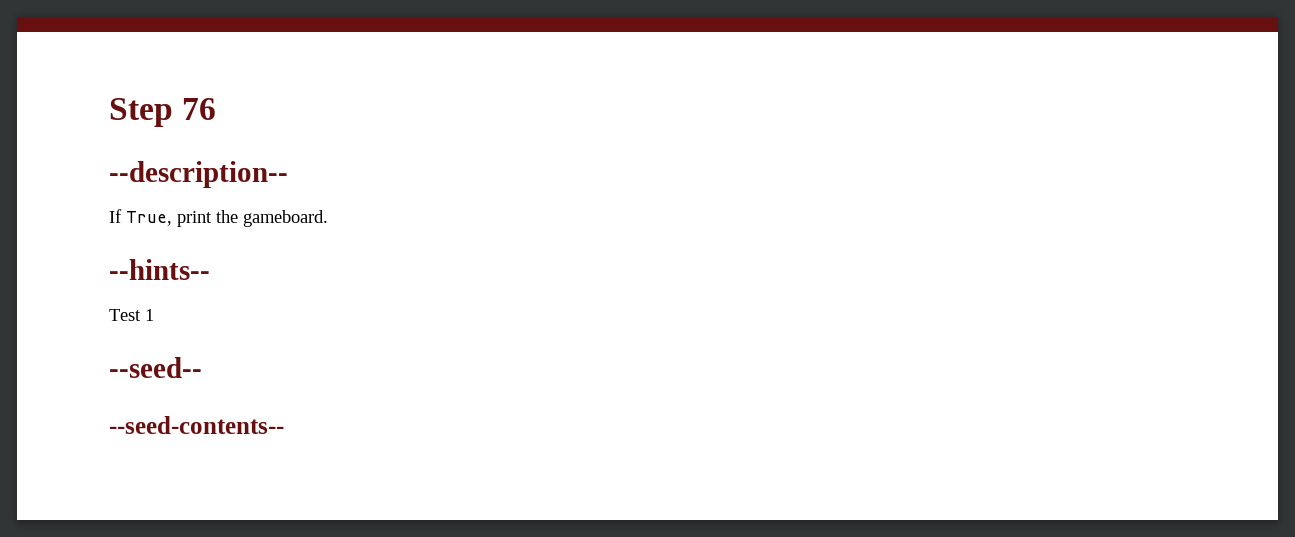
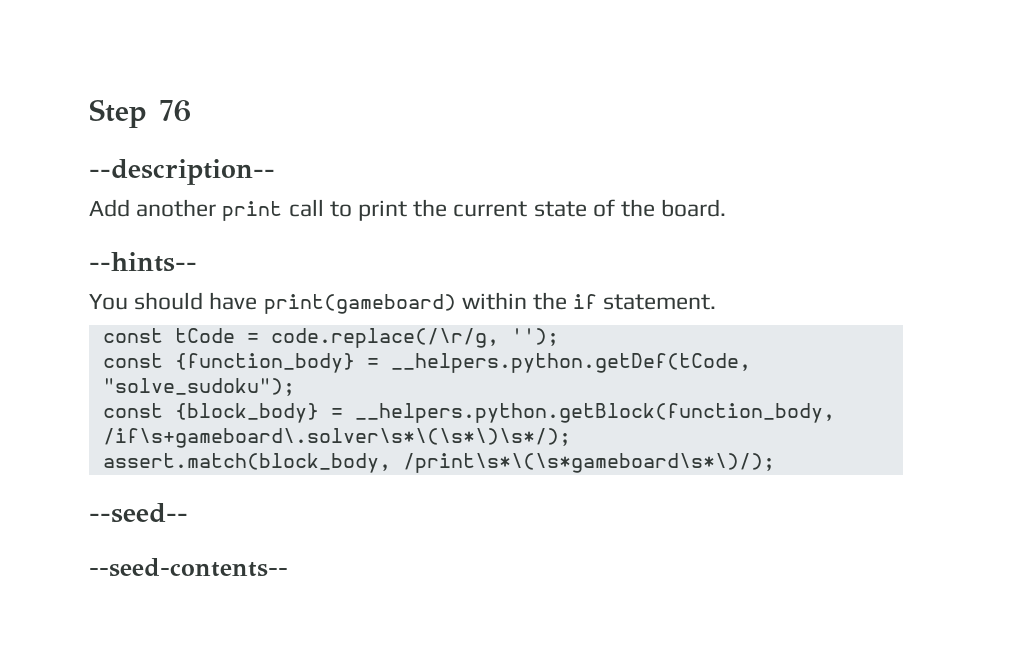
[109,209,328,227] [109,259,210,280] [109,309,154,321] If True, print the gameboard. // --hints-- // Test 1 -> [89,199,727,221] [89,252,197,272] [89,292,717,314] [102,328,559,348] [102,353,751,373] [102,378,295,396] [102,403,835,423] [102,428,571,448] [102,453,775,473] Add another print call to print the current state of the board. // --hints-- // You should have print(gameboard) within the if statement. // const tCode = code.replace(/\r/g, ''); // const {function_body} = __helpers.python.getDef(tCode, "solve_sudoku"); // const {block_body} = __helpers.python.getBlock(function_body, /if\s+gameboard\.solver\s*\(\s*\)\s*/); // assert.match(block_body, /print\s*\(\s*gameboard\s*\)/);

